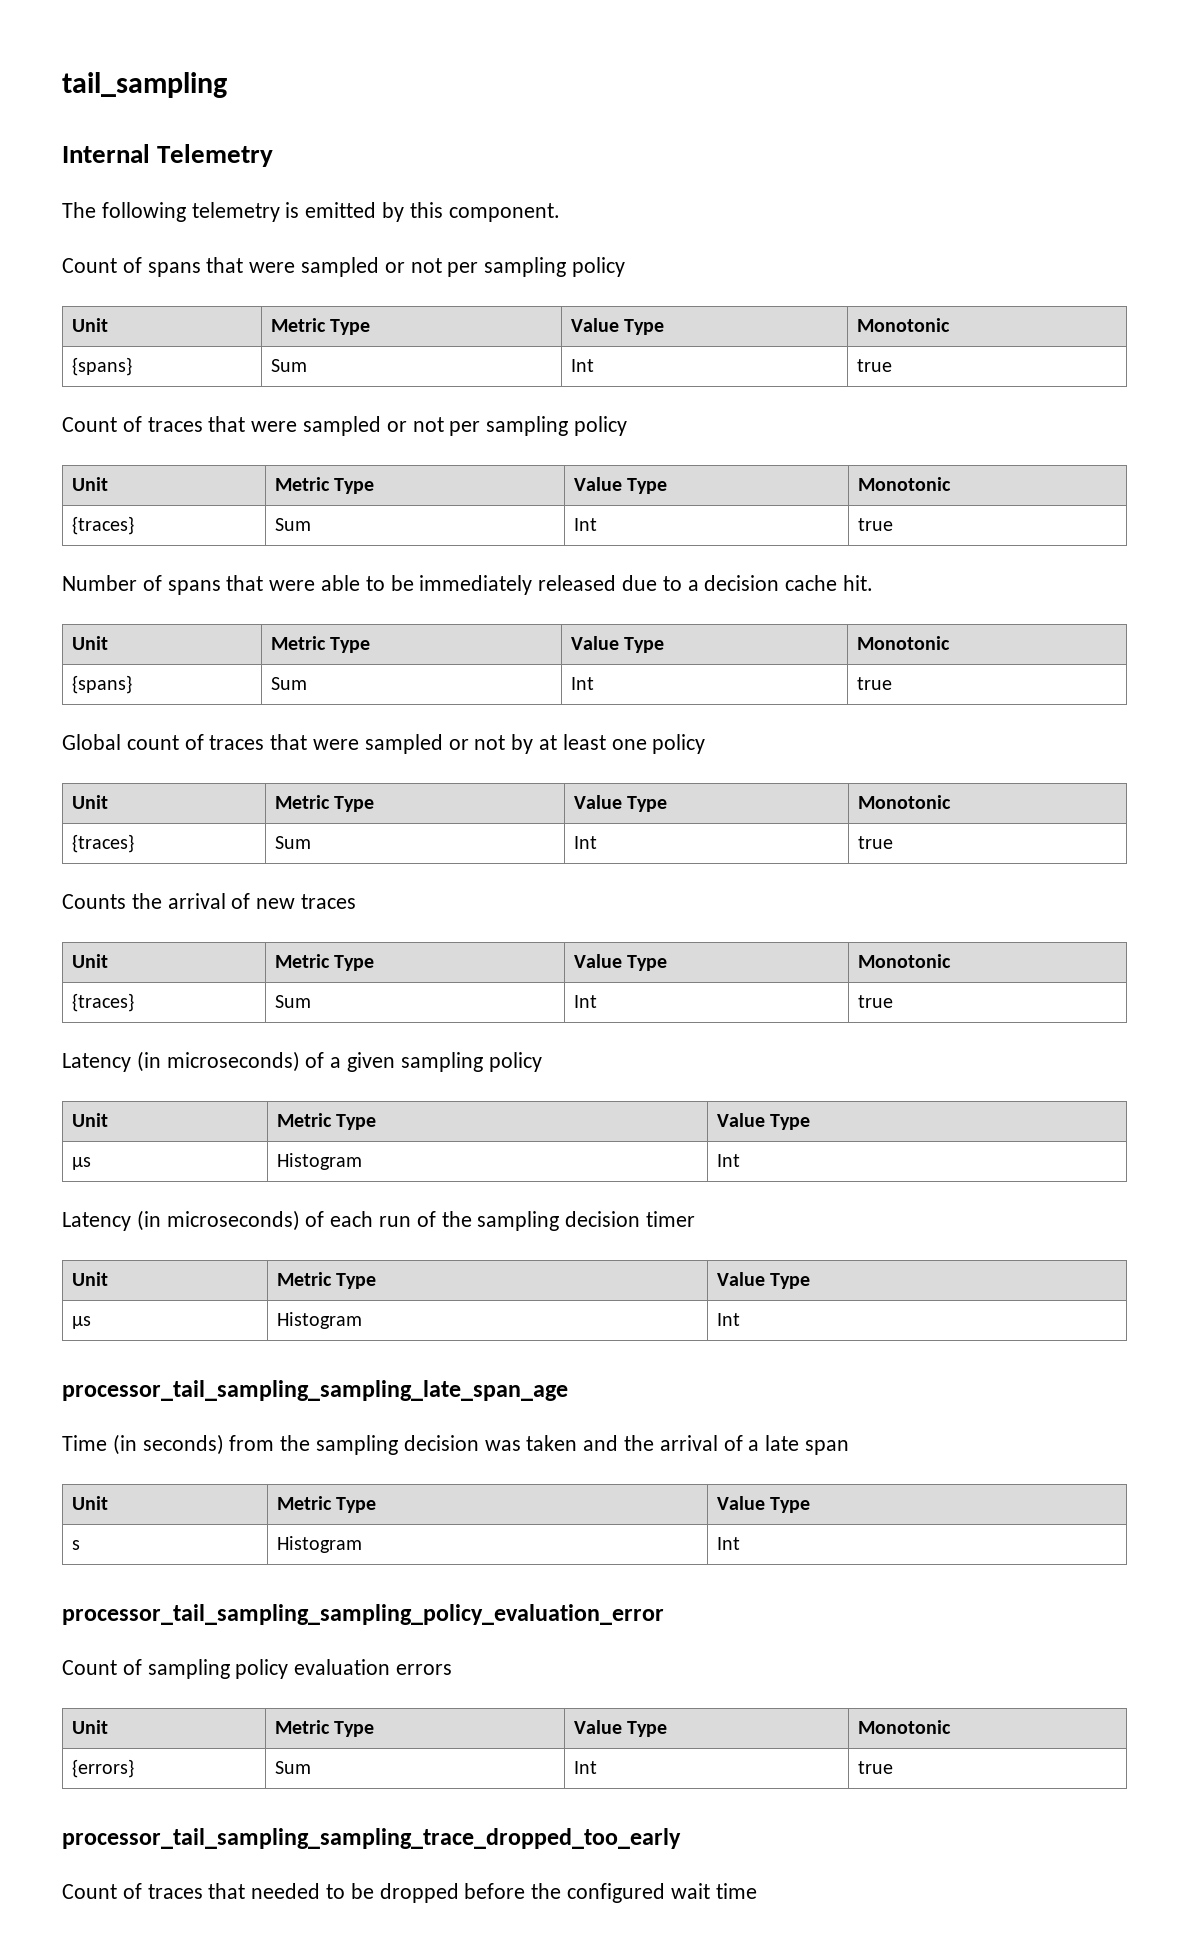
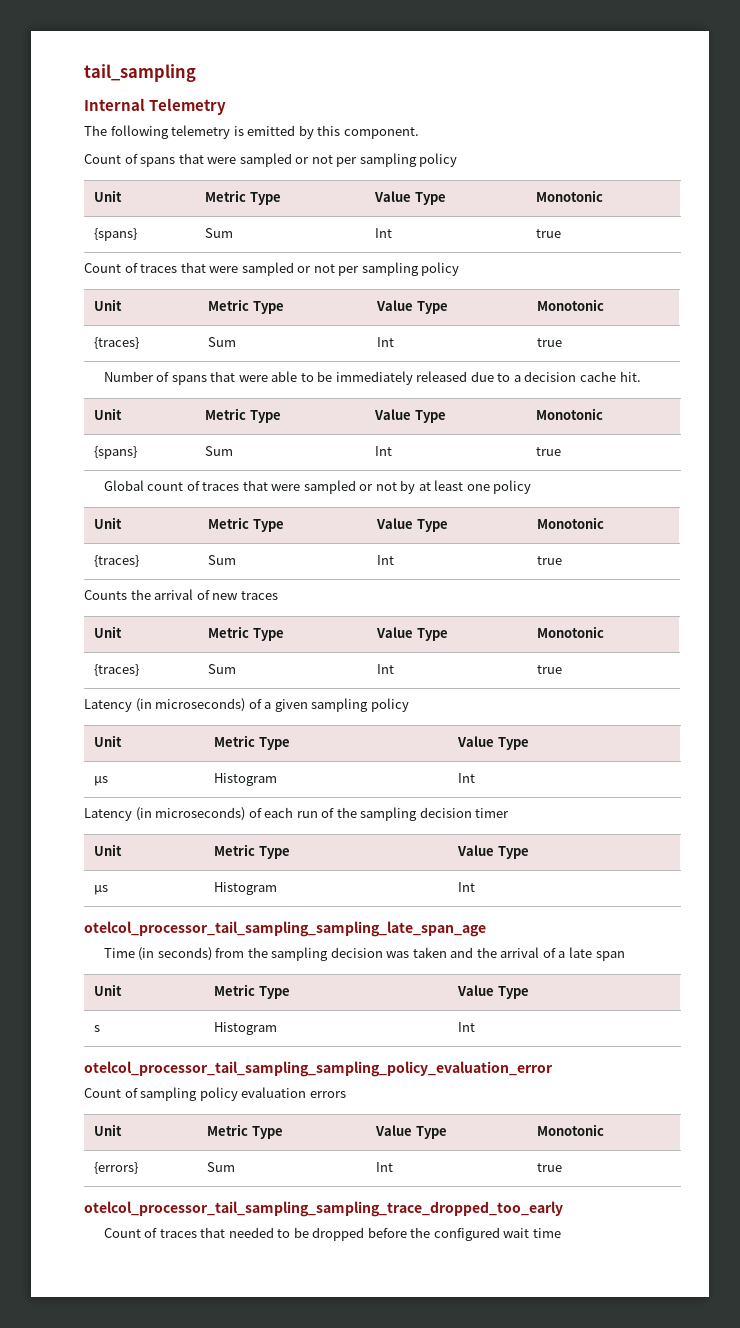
[62,1380,568,1401] processor_tail_sampling_sampling_late_span_age -> [84,921,486,937] otelcol_processor_tail_sampling_sampling_late_span_age
[62,1604,664,1625] processor_tail_sampling_sampling_policy_evaluation_error -> [84,1061,553,1077] otelcol_processor_tail_sampling_sampling_policy_evaluation_error
[62,1828,681,1849] processor_tail_sampling_sampling_trace_dropped_too_early -> [84,1201,563,1217] otelcol_processor_tail_sampling_sampling_trace_dropped_too_early

